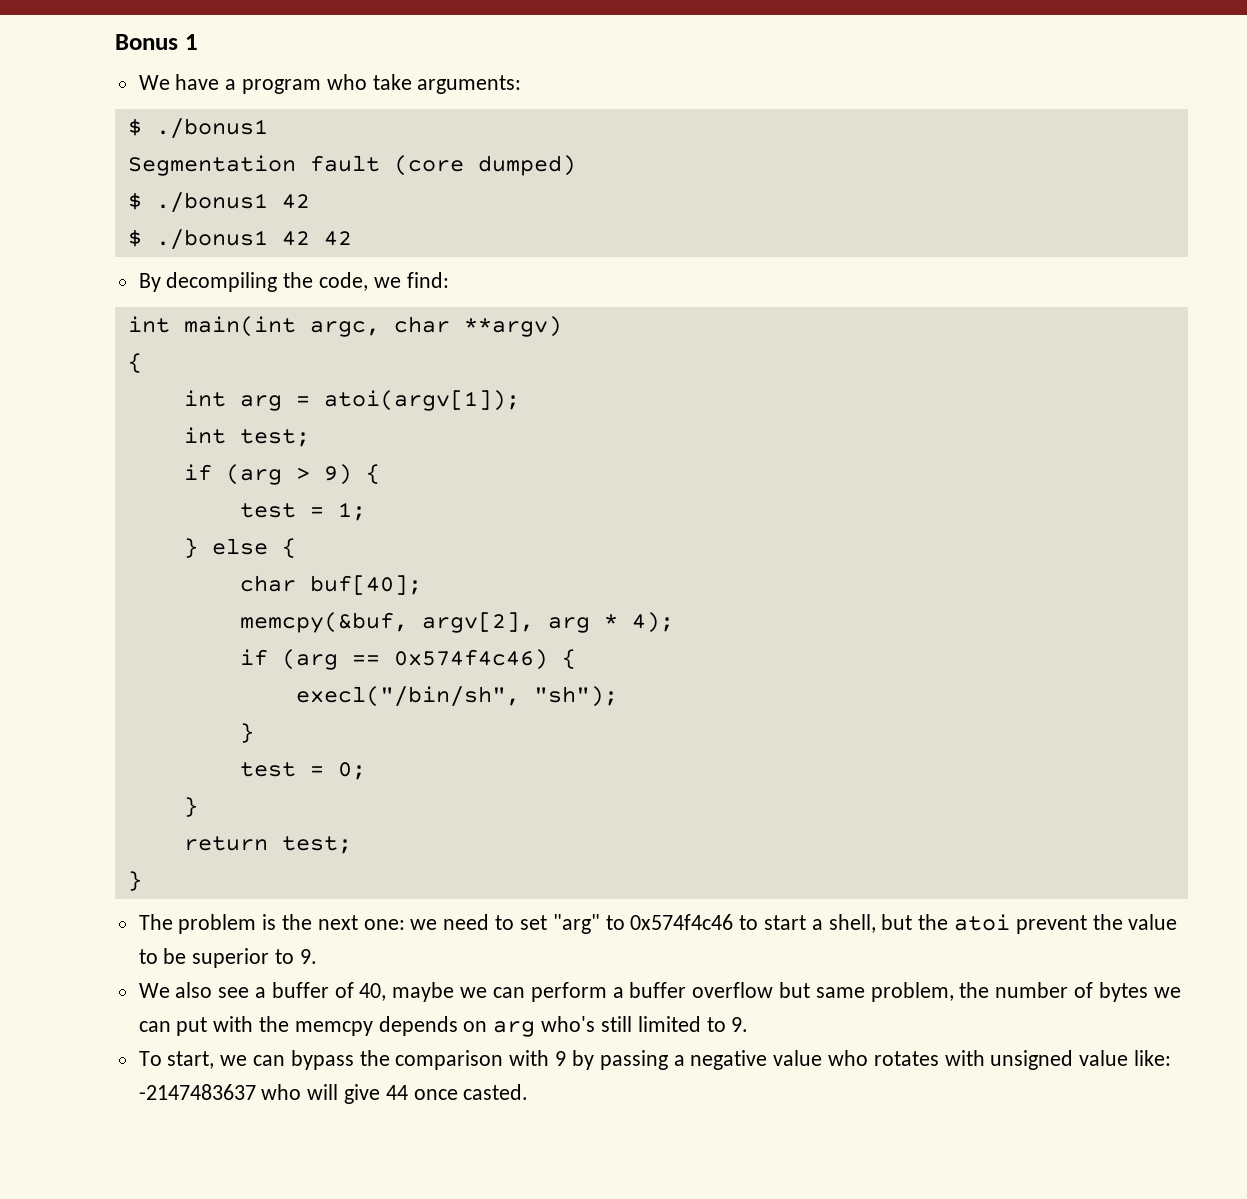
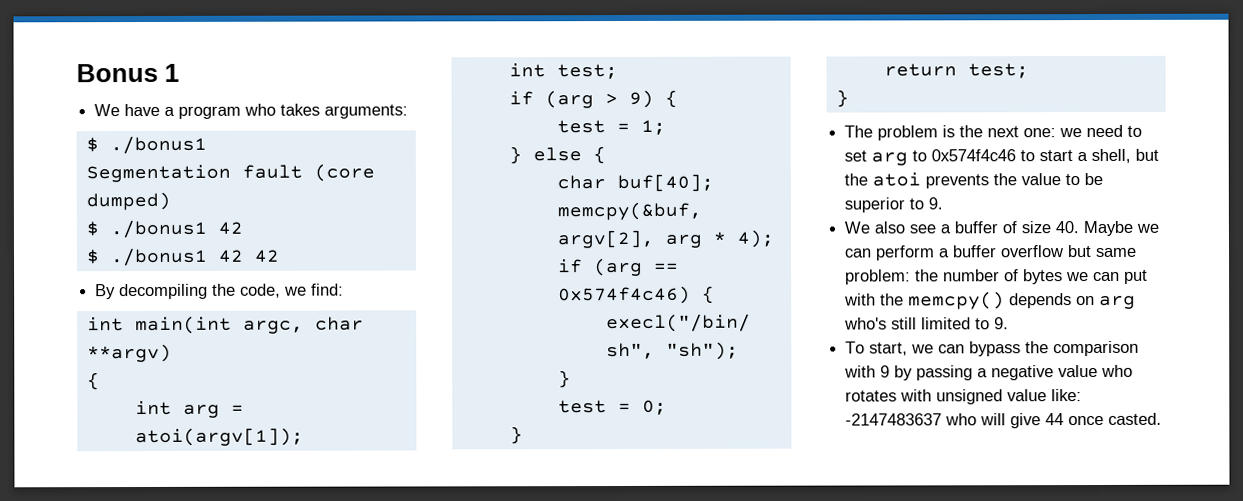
[372,74,412,90] take -> [280,103,321,116] takes
[552,914,600,934] "arg" -> [871,152,909,166] arg
[1015,915,1087,934] prevent -> [925,174,990,189] prevents
[359,982,455,1002] 40, maybe -> [1021,220,1134,237] size 40. Maybe
[870,982,954,1002] problem, -> [845,269,912,285] problem:
[294,1021,373,1036] memcpy -> [908,291,1006,310] memcpy()

